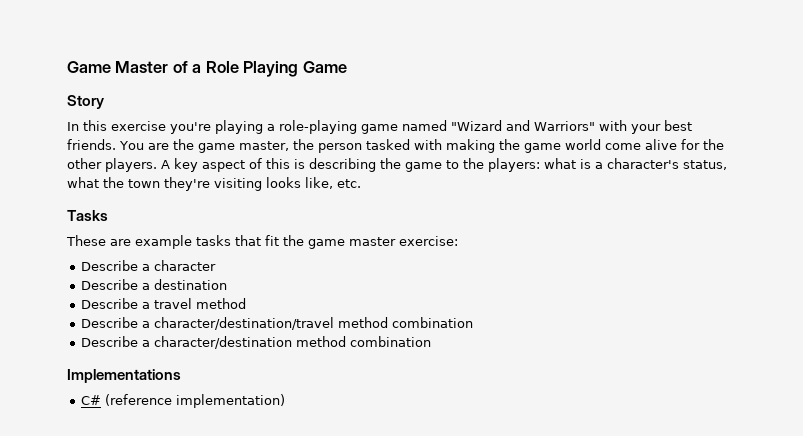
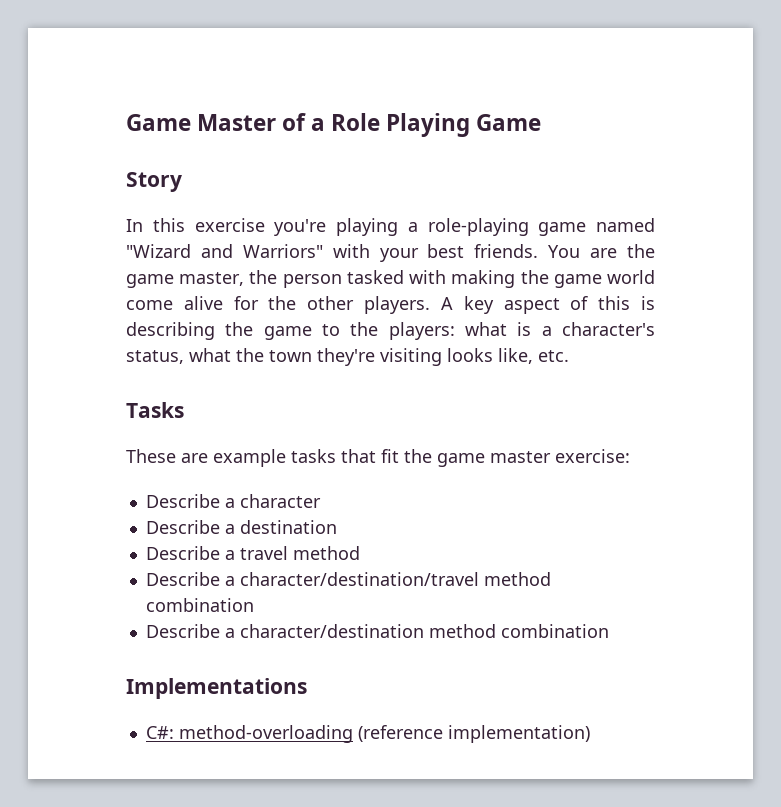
[81,395,102,405] C# -> [145,725,353,743] C#: method-overloading

